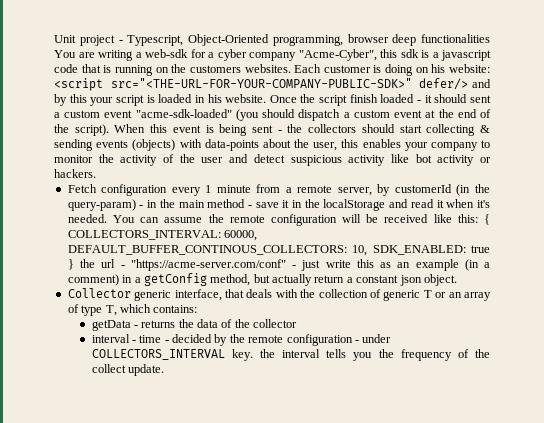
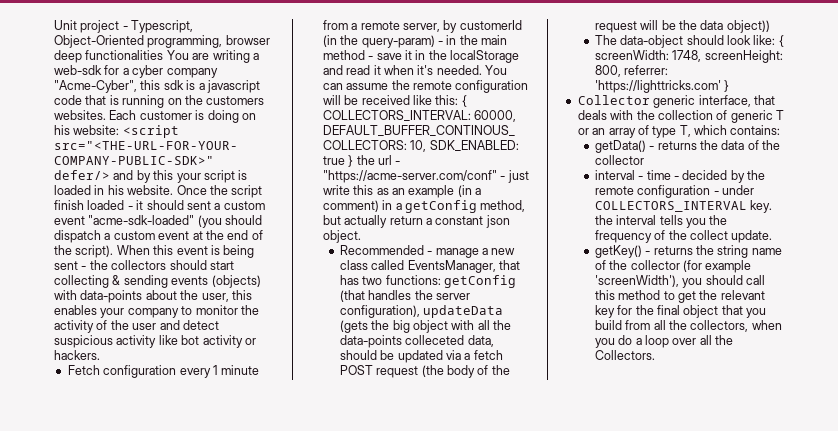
(457, 280) none -> [339,245,516,258] [339,260,520,273] [339,275,516,288] [339,290,470,302] [339,305,504,318] [339,320,512,333] [339,335,494,348] [339,350,503,363] [339,365,510,378] [594,20,770,33] [594,35,784,48] [594,50,783,63] [594,65,669,77] [594,80,730,93] // Recommended - manage a new class called EventsManager, that has two functions: getConfig (that handles the server configuration), updateData (gets the big object with all the data-points colleceted data, should be updated via a fetch POST request (the body of the request will be the data object)) // The data-object should look like: { screenWidth: 1748, screenHeight: 800, referrer: 'https://lighttricks.com' }
[91,320,131,331] getData -> [594,140,646,153] getData()
(164, 370) none -> [594,245,782,258] [594,260,752,273] [594,275,765,288] [594,290,765,303] [594,305,767,318] [594,320,782,332] [594,335,734,348] [594,350,655,360] // getKey() - returns the string name of the collector (for example 'screenWidth'), you should call this method to get the relevant key for the final object that you build from all the collectors, when you do a loop over all the Collectors.

